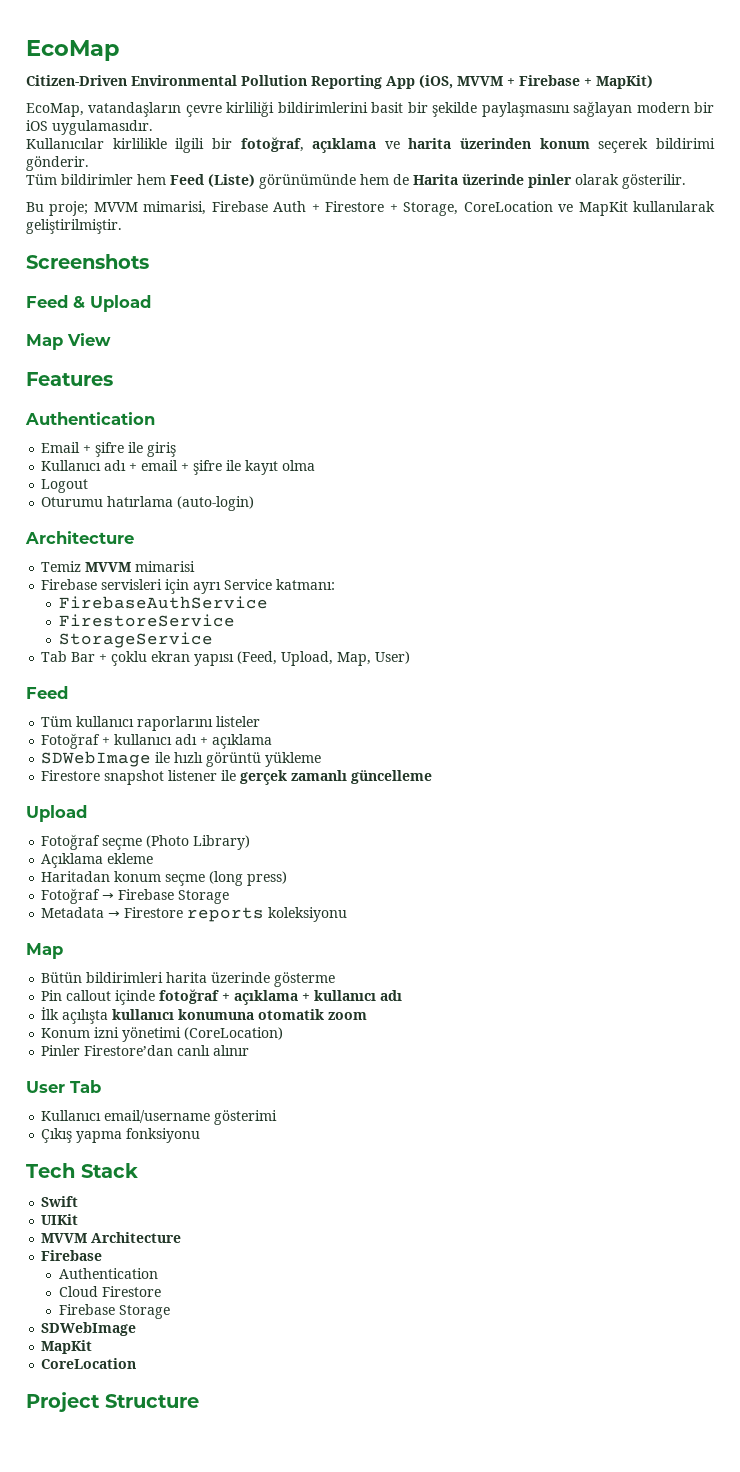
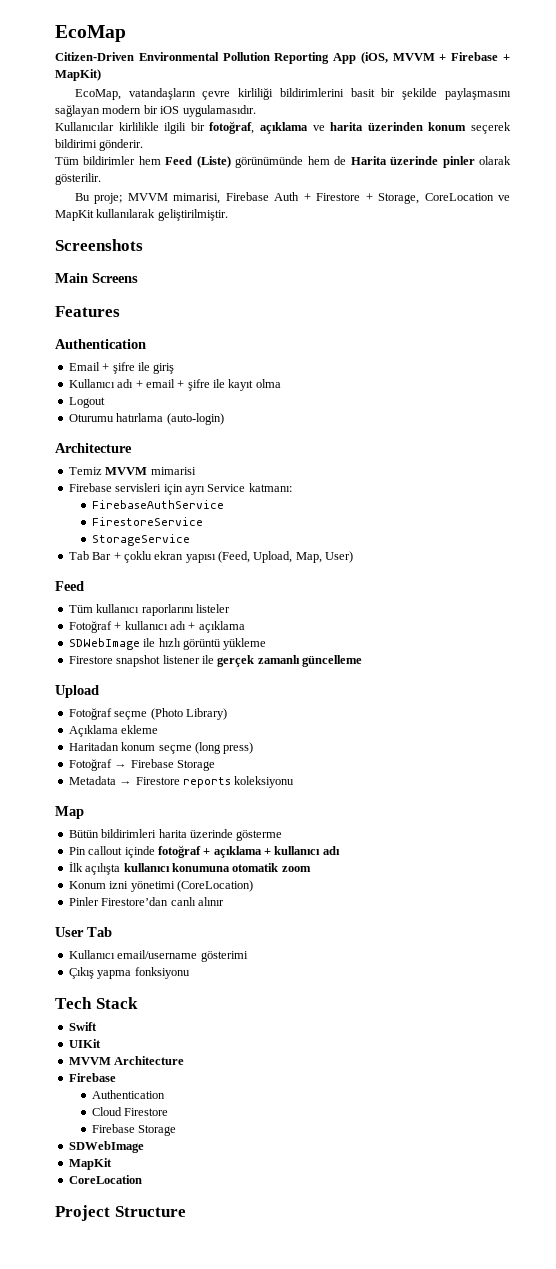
[26,295,151,312] [26,333,111,350] Feed & Upload // Map View -> [55,273,138,283] Main Screens

